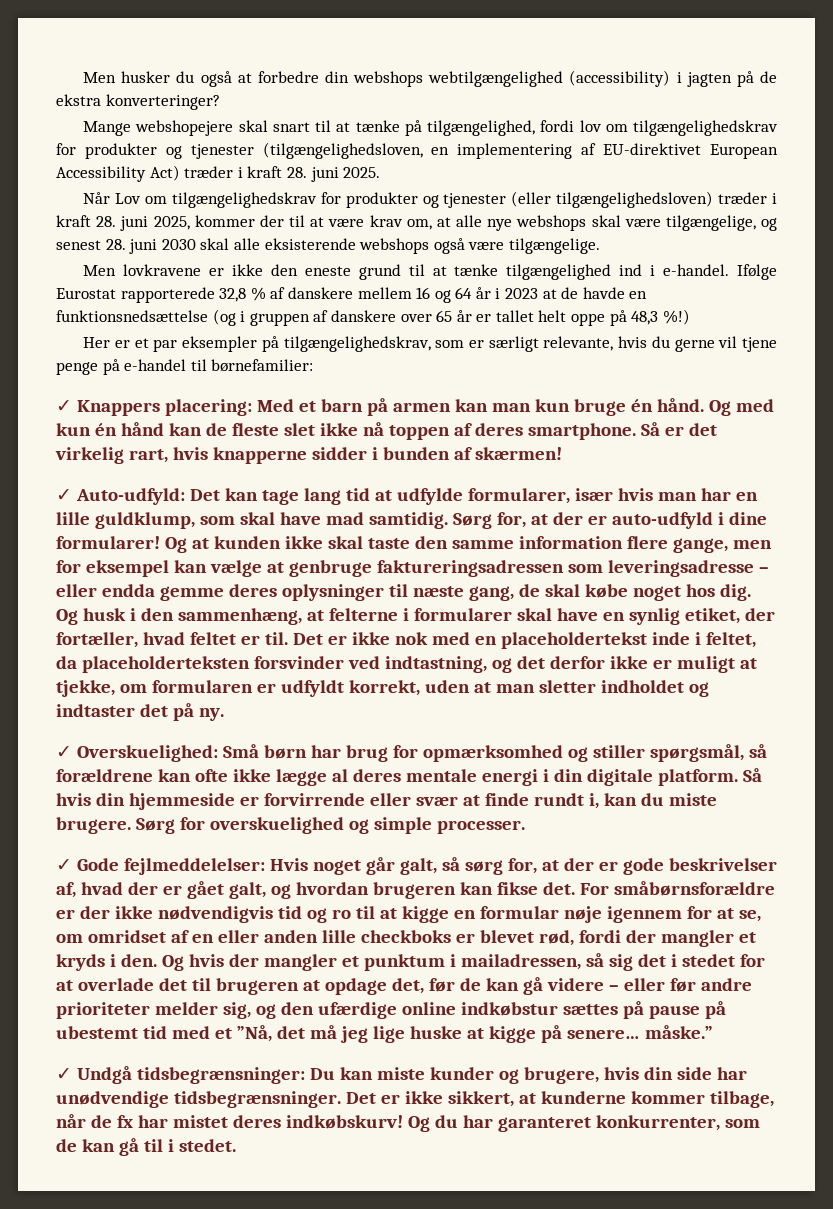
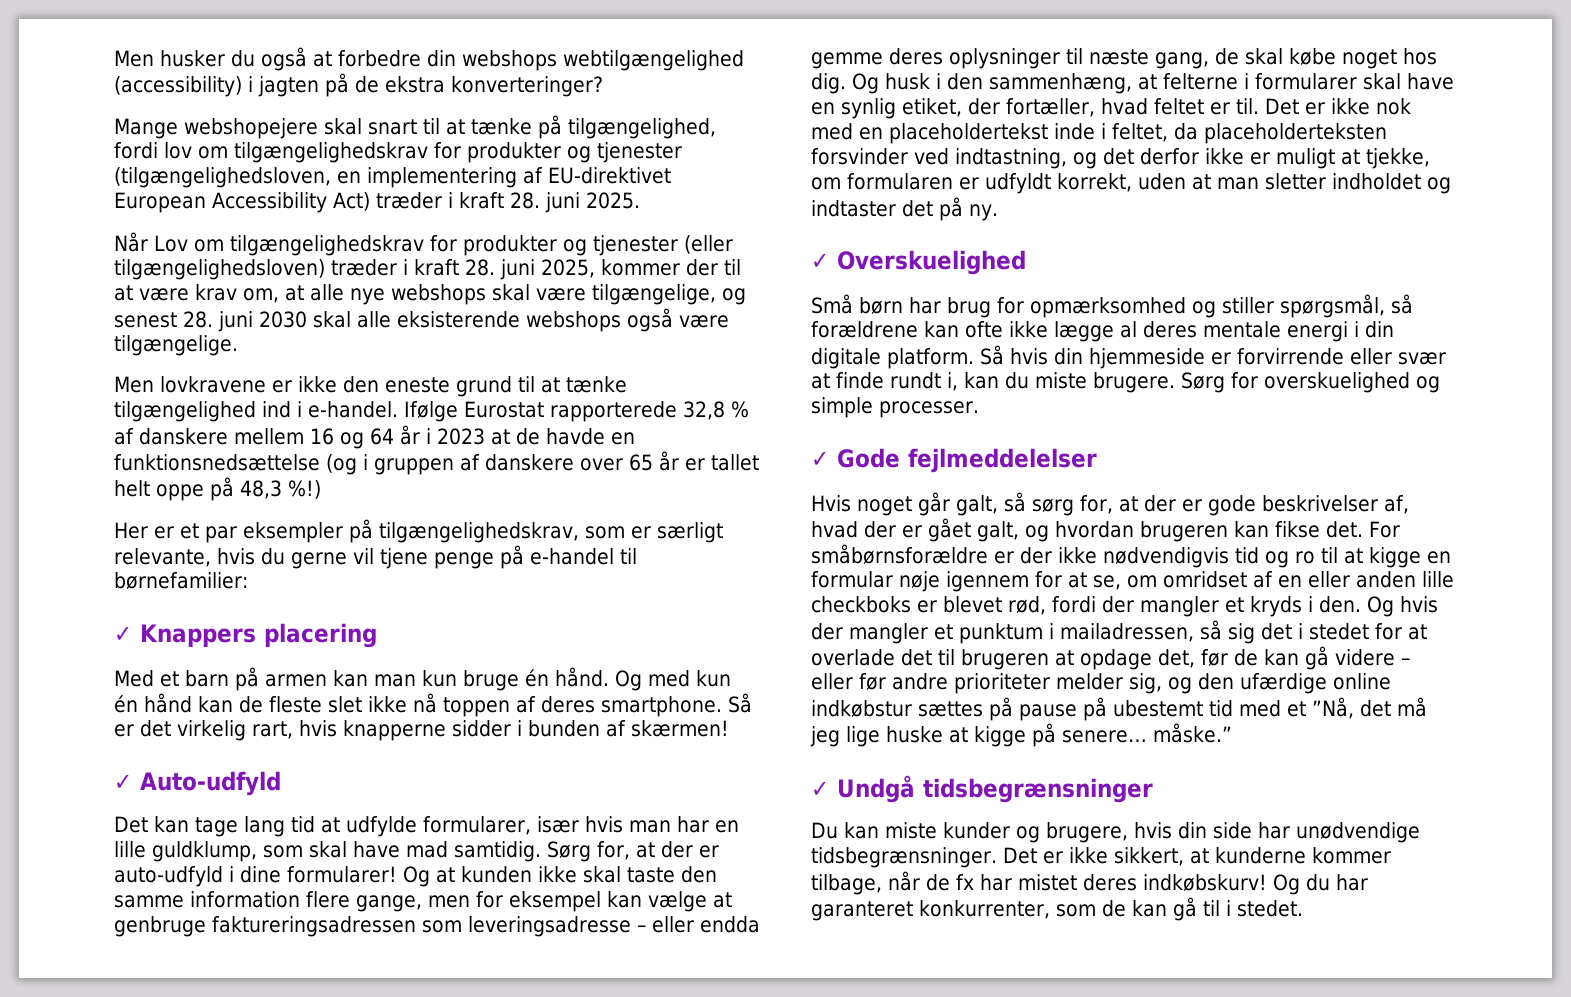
[164,399,252,416] placering: -> [264,623,377,648] placering //
[75,488,185,505] Auto-udfyld: -> [140,771,281,796] Auto-udfyld //
[76,745,218,762] Overskuelighed: -> [837,250,1026,275] Overskuelighed //
[123,858,265,875] fejlmeddelelser: -> [908,448,1097,473] fejlmeddelelser //
[136,1067,305,1084] tidsbegrænsninger: -> [923,778,1153,803] tidsbegrænsninger //

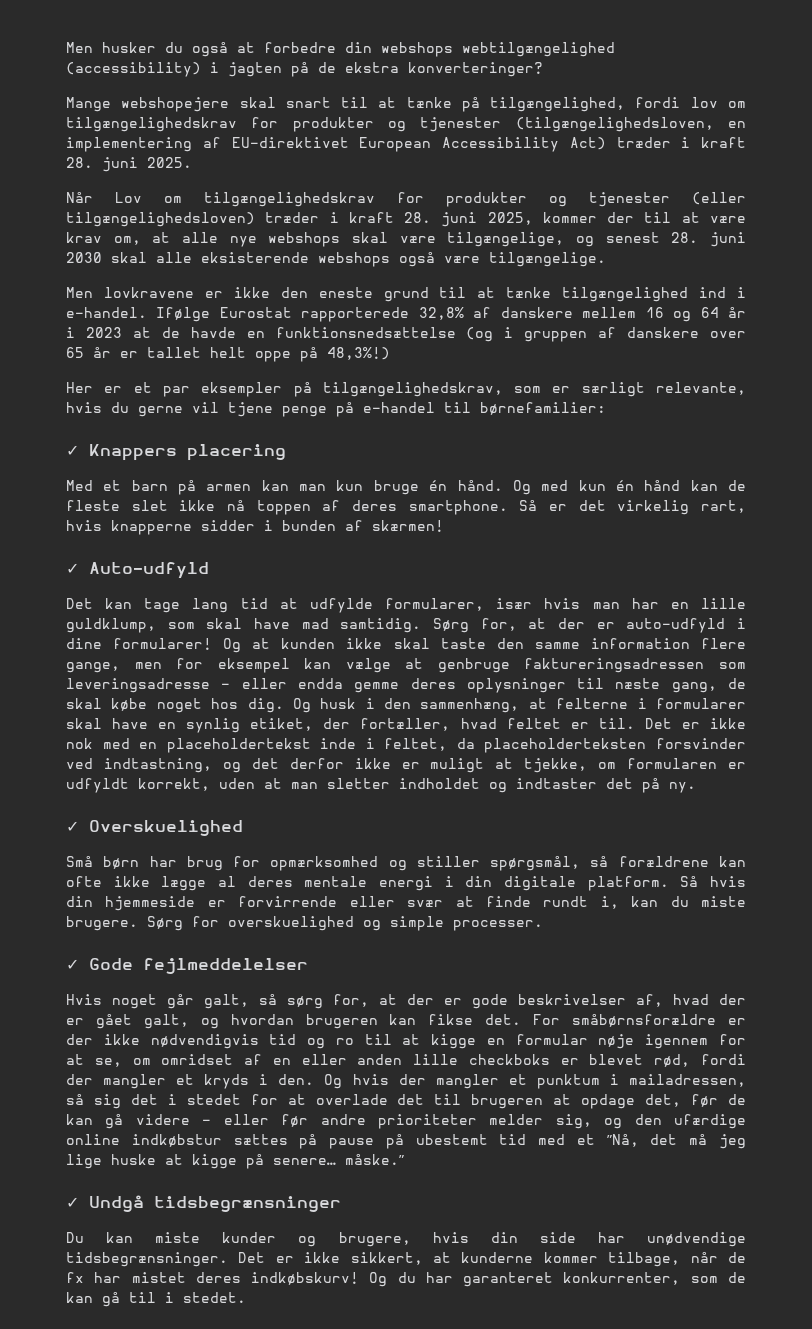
[683,401,749,420] 32,8 % -> [418,307,464,320] 32,8%
[240,480,321,499] 48,3 %!) -> [327,347,390,360] 48,3%!)

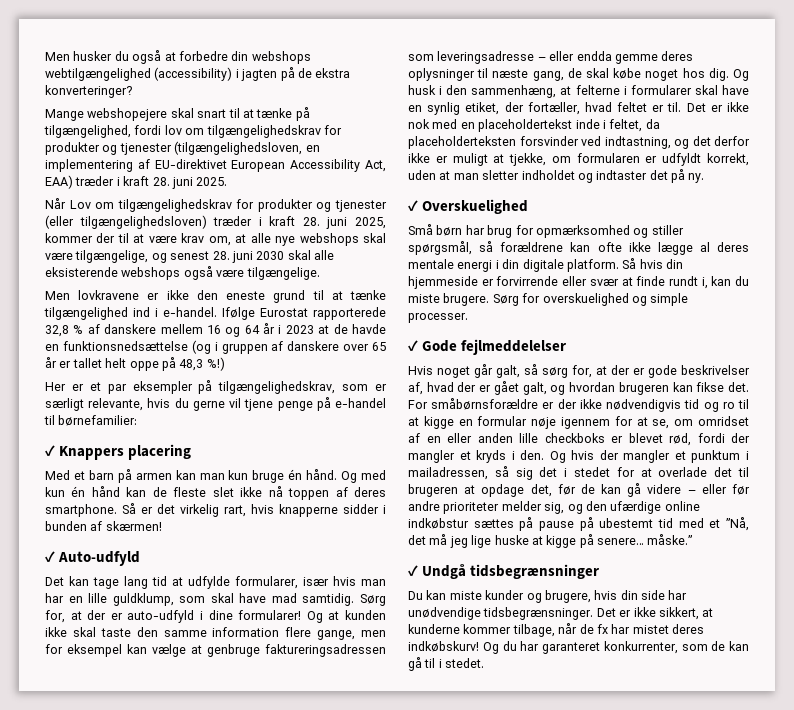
[569,137,606,150] Act) -> [365,160,387,172] [45,175,73,189] Act, EAA)
[418,307,464,320] 32,8% -> [45,325,84,337] 32,8 %
[327,347,390,360] 48,3%!) -> [179,357,225,371] 48,3 %!)

